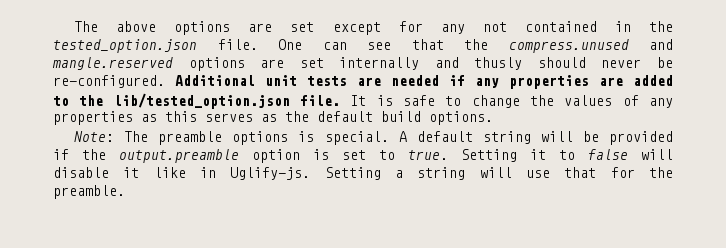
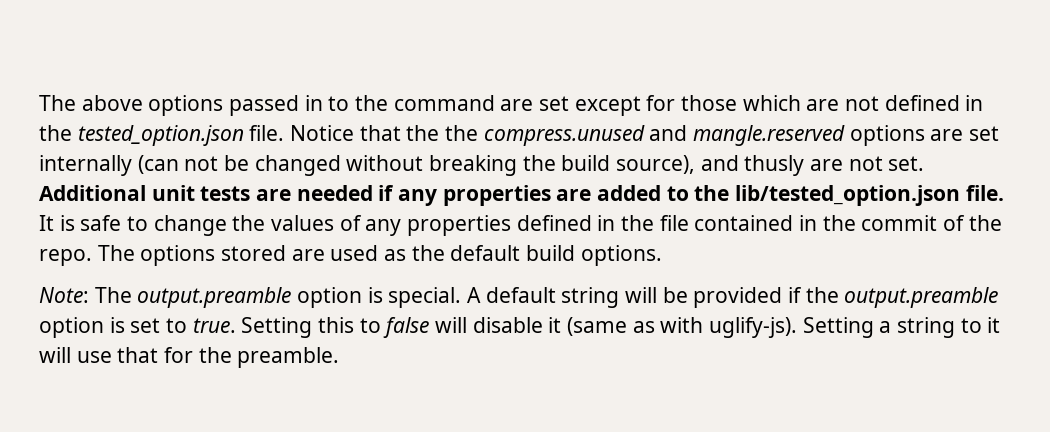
[248,21,597,35] are set except for any not contained -> [229,95,960,116] passed in to the command are set except for those which are not defined
[278,39,391,50] One can see -> [290,125,355,141] Notice
(488, 44) none -> [445,125,479,141] the
[434,57,673,70] [53,75,165,88] and thusly should never be re-configured. -> [137,155,925,176] (can not be changed without breaking the build source), and thusly are not set.
[141,111,253,122] as this serves -> [516,215,1002,231] [39,245,379,266] defined in the file contained in the commit of the repo. The options stored are used
[158,131,289,145] preamble options -> [137,287,363,308] output.preamble option
[530,149,546,160] it -> [318,317,355,333] this
[153,167,311,180] like in Uglify-js. -> [567,317,798,338] (same as with uglify-js).
(466, 173) none -> [960,317,1001,333] to it

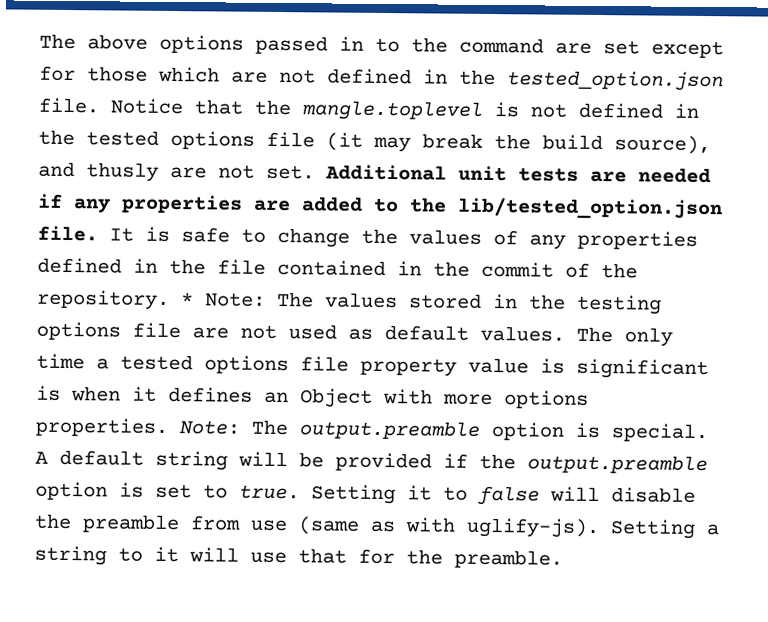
[445,125,1000,146] [39,155,518,176] the compress.unused and mangle.reserved options are set internally (can not be changed without breaking -> [302,100,699,121] [38,129,483,153] mangle.toplevel is not defined in the tested options file (it may break
[39,245,662,266] repo. The options stored are used as the default build options. // -> [37,289,662,315] [36,321,673,347] [36,353,709,380] [36,385,589,409] [35,417,168,437] repository. * Note: The values stored in the testing options file are not used as default values. The only time a tested options file property value is significant is when it defines an Object with more options properties.
[318,317,355,333] this -> [407,485,432,501] it
[548,317,562,333] it -> [34,513,288,534] the preamble from use

